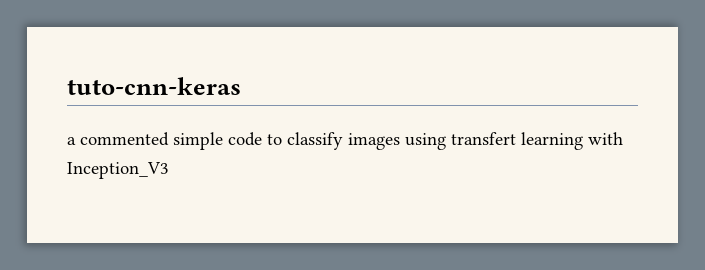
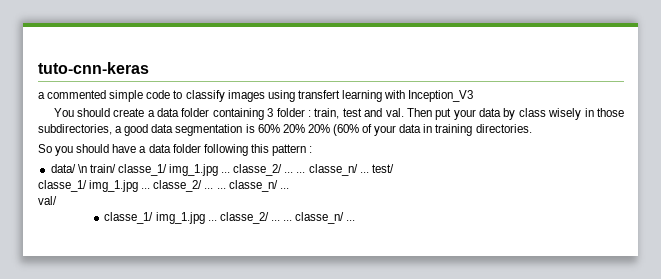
(169, 170) none -> [53,108,624,120] [38,124,532,136] [38,144,313,156] [50,164,394,176] [38,180,289,192] [38,196,57,205] [104,212,356,224] // You should create a data folder containing 3 folder : train, test and val. Then put your data by class wisely in those subdirectories, a good data segmentation is 60% 20% 20% (60% of your data in training directories. // So you should have a data folder following this pattern : // data/ \n train/ classe_1/ img_1.jpg ... classe_2/ ... ... classe_n/ ... test/ // classe_1/ img_1.jpg ... classe_2/ ... ... classe_n/ ... // val/ // classe_1/ img_1.jpg ... classe_2/ ... ... classe_n/ ...

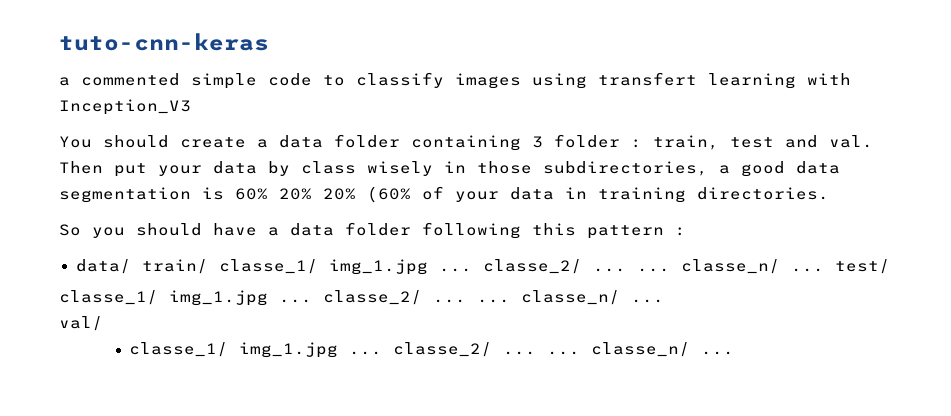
[77,164,87,173] \n -> (131, 266) none

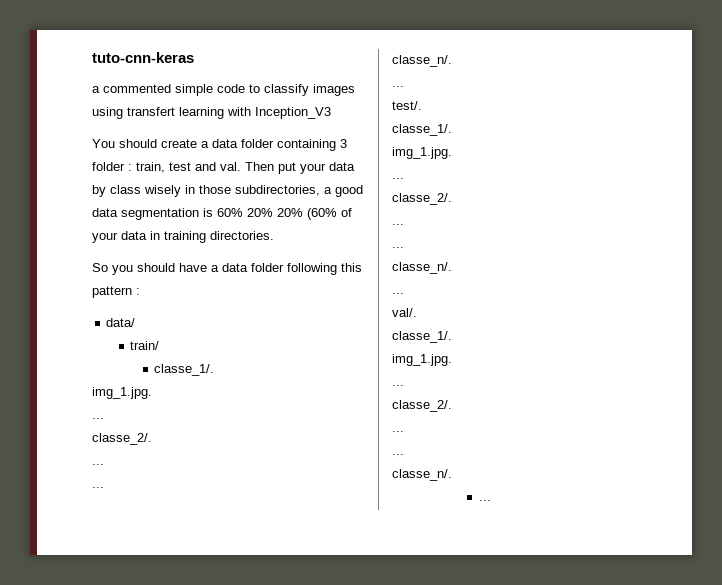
(131, 266) none -> (136, 322) //
[218,259,890,275] [59,290,664,306] [59,316,103,331] [129,342,691,358] classe_1/ img_1.jpg ... classe_2/ ... ... classe_n/ ... test/ // classe_1/ img_1.jpg ... classe_2/ ... ... classe_n/ ... // val/ // classe_1/ img_1.jpg ... classe_2/ ... ... classe_n/ -> [154,364,215,376] [92,387,152,399] [92,418,104,419] [92,433,152,445] [92,464,104,465] [92,487,104,488] [392,55,452,67] [392,86,404,87] [392,101,422,110] [392,124,452,136] [392,147,452,159] [392,178,404,179] [392,193,452,205] [392,224,404,225] [392,247,404,248] [392,262,452,274] [392,293,404,294] [392,308,417,317] [392,331,452,343] [392,354,452,366] [392,385,404,386] [392,400,452,412] [392,431,404,432] [392,454,404,455] [392,469,452,481] // classe_1/. // img_1.jpg. // ... // classe_2/. // ... // ... // classe_n/. // ... // test/. // classe_1/. // img_1.jpg. // ... // classe_2/. // ... // ... // classe_n/. // ... // val/. // classe_1/. // img_1.jpg. // ... // classe_2/. // ... // ... // classe_n/. //

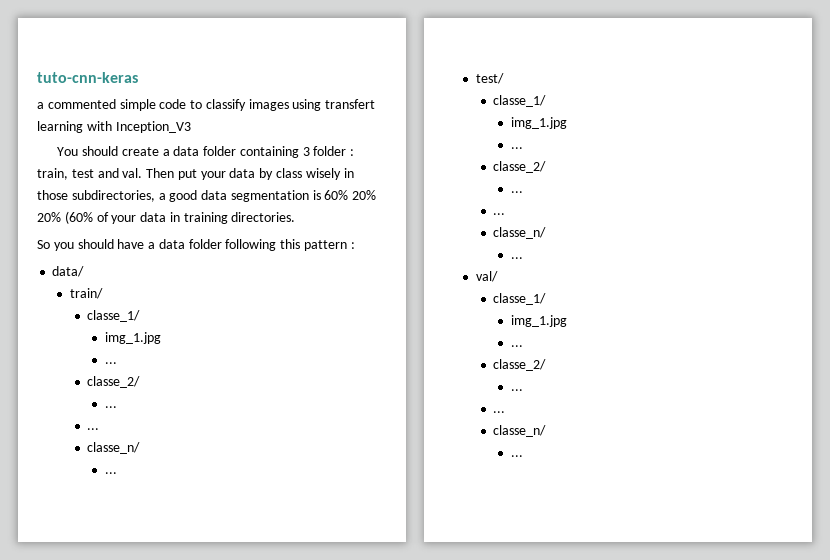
[154,364,215,376] [92,387,152,399] [92,418,104,419] [92,433,152,445] [92,464,104,465] [92,487,104,488] [392,55,452,67] [392,86,404,87] [392,101,422,110] [392,124,452,136] [392,147,452,159] [392,178,404,179] [392,193,452,205] [392,224,404,225] [392,247,404,248] [392,262,452,274] [392,293,404,294] [392,308,417,317] [392,331,452,343] [392,354,452,366] [392,385,404,386] [392,400,452,412] [392,431,404,432] [392,454,404,455] [392,469,452,481] classe_1/. // img_1.jpg. // ... // classe_2/. // ... // ... // classe_n/. // ... // test/. // classe_1/. // img_1.jpg. // ... // classe_2/. // ... // ... // classe_n/. // ... // val/. // classe_1/. // img_1.jpg. // ... // classe_2/. // ... // ... // classe_n/. -> [87,310,141,322] [104,332,161,344] [104,362,117,364] [87,376,141,388] [104,406,117,408] [87,428,100,430] [87,442,141,454] [104,472,117,474] [475,73,504,84] [493,95,547,107] [510,117,567,129] [510,147,523,149] [493,161,547,173] [510,191,523,193] [493,213,506,215] [493,227,547,239] [510,257,523,259] [475,271,498,282] [493,293,547,305] [510,315,567,327] [510,345,523,347] [493,359,547,371] [510,389,523,391] [493,411,506,413] [493,425,547,437] classe_1/ // img_1.jpg // ... // classe_2/ // ... // ... // classe_n/ // ... // test/ // classe_1/ // img_1.jpg // ... // classe_2/ // ... // ... // classe_n/ // ... // val/ // classe_1/ // img_1.jpg // ... // classe_2/ // ... // ... // classe_n/

